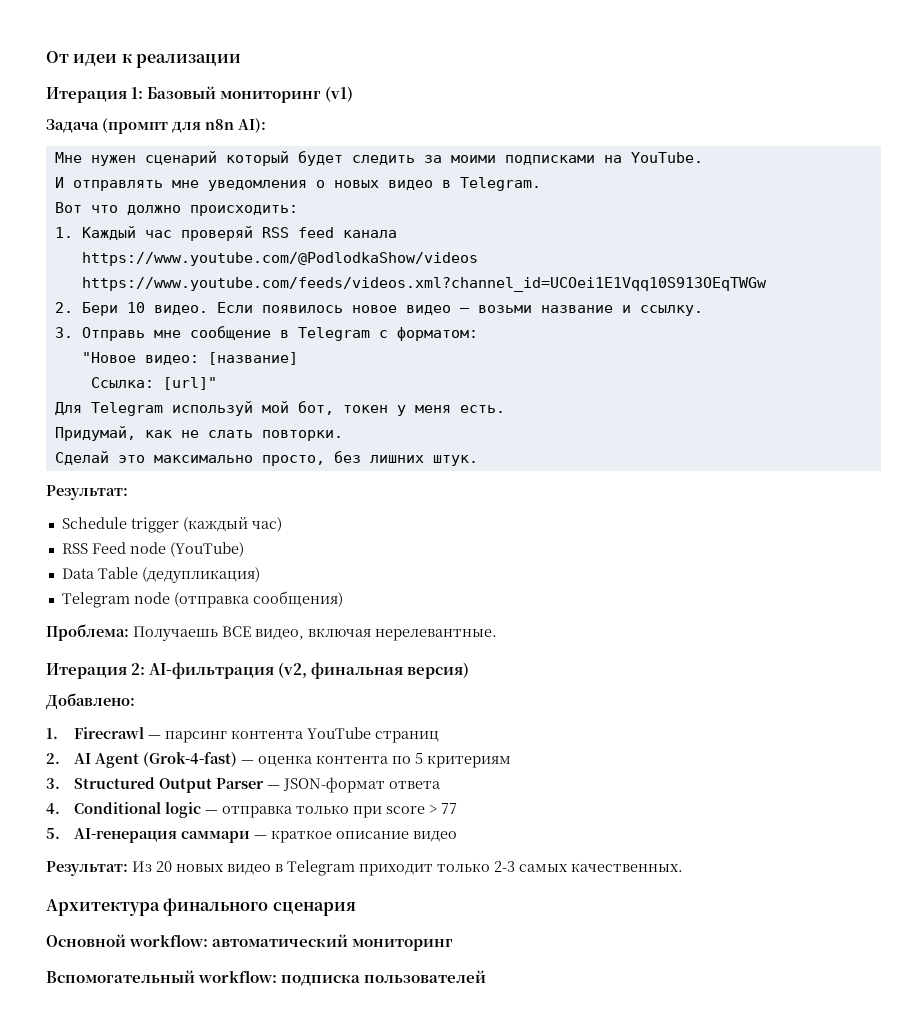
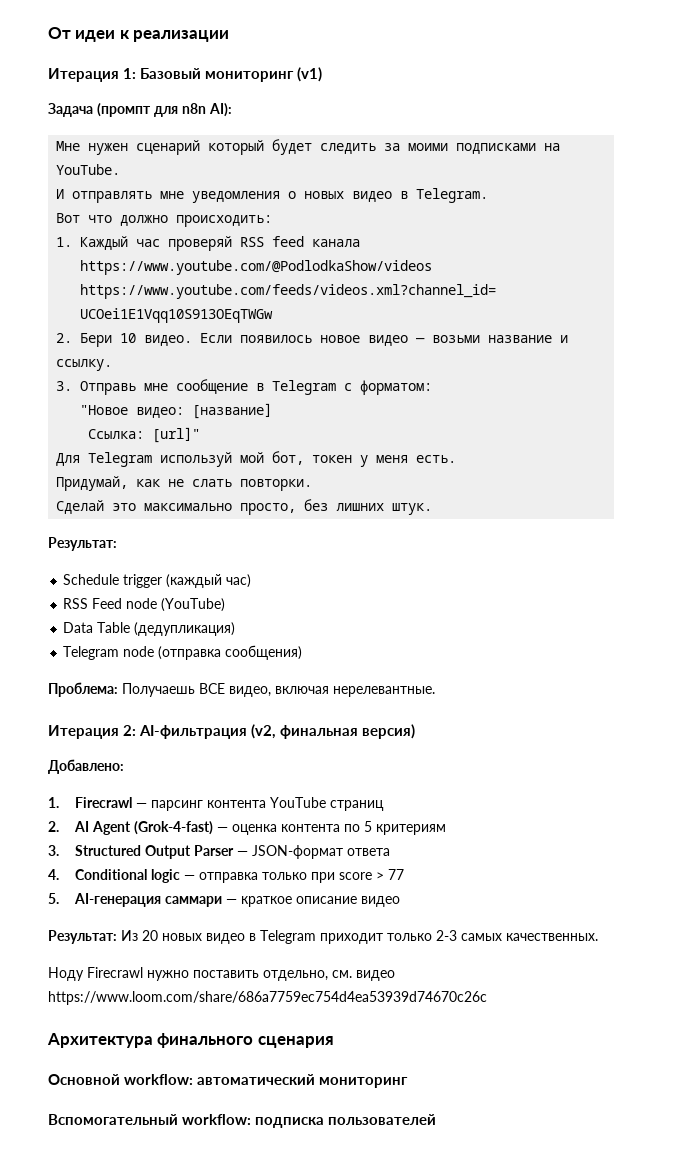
(683, 867) none -> [48,967,395,981] [48,991,487,1005] // Ноду Firecrawl нужно поставить отдельно, см. видео https://www.loom.com/share/686a7759ec754d4ea53939d74670c26c

